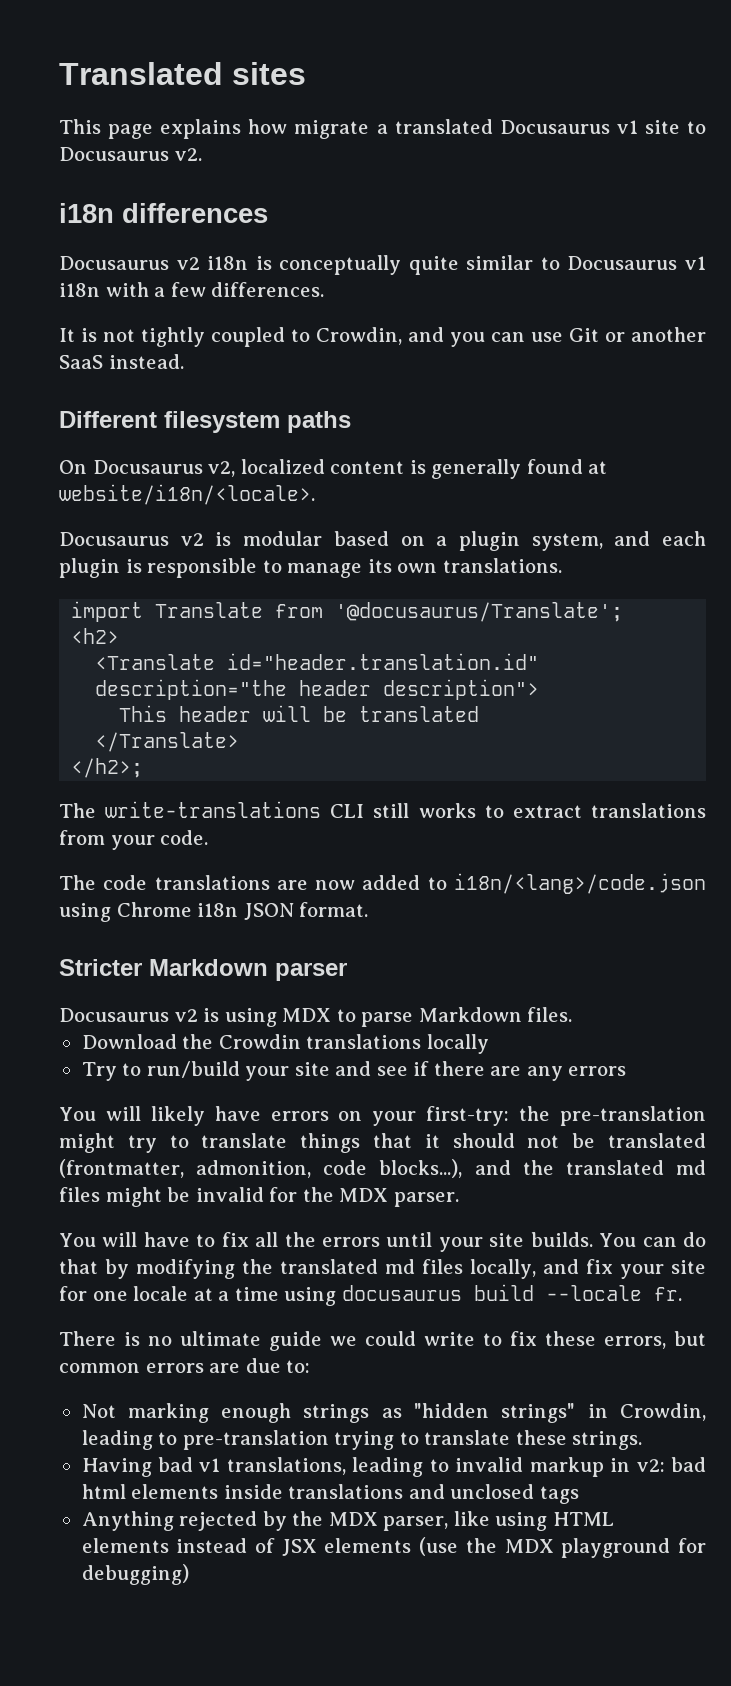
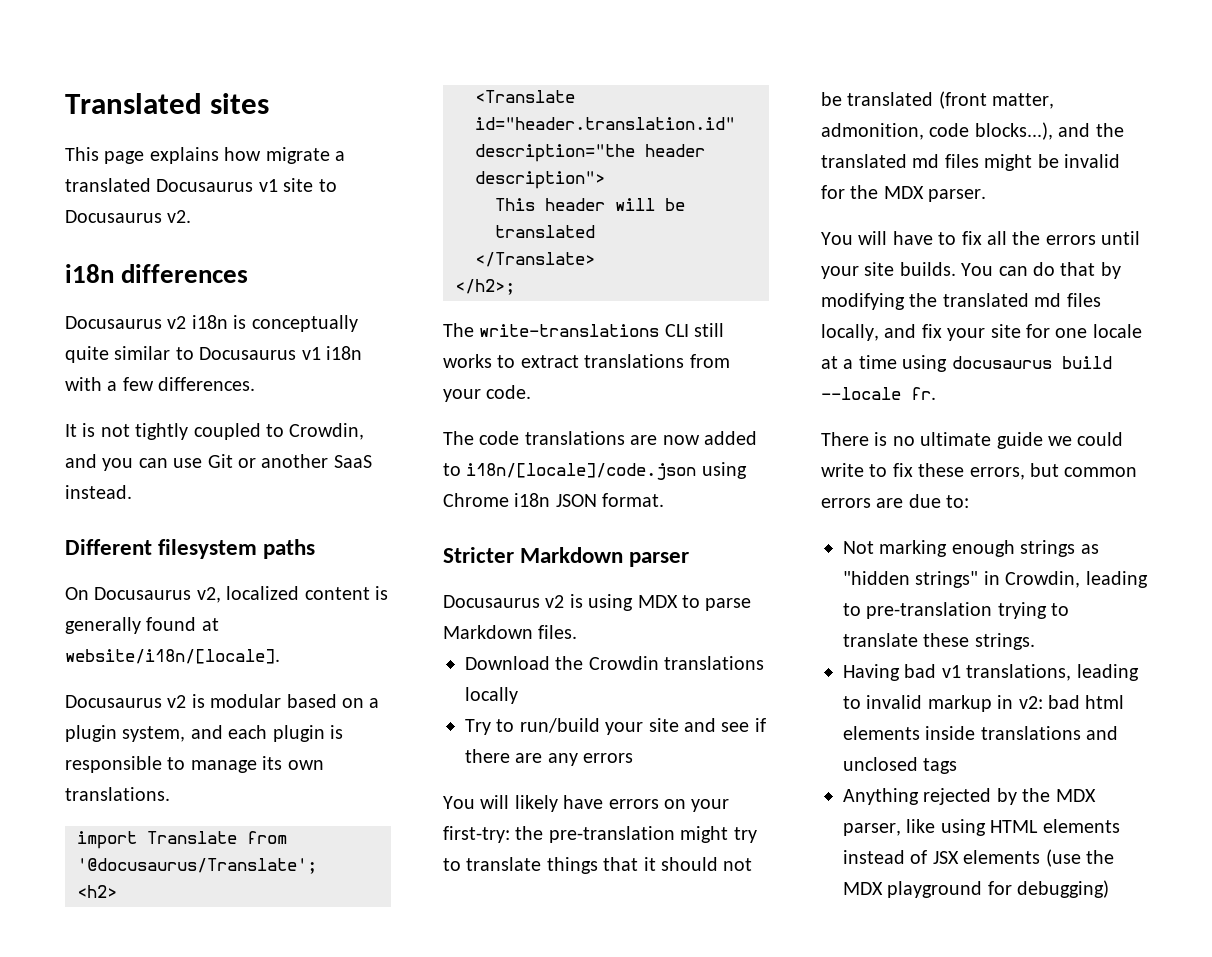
[59,484,315,505] website/i18n/<locale>. -> [65,649,280,664] website/i18n/[locale].
[453,873,706,894] i18n/<lang>/code.json -> [466,463,697,480] i18n/[locale]/code.json
[59,1159,184,1178] (frontmatter, -> [938,91,1055,109] (front matter,

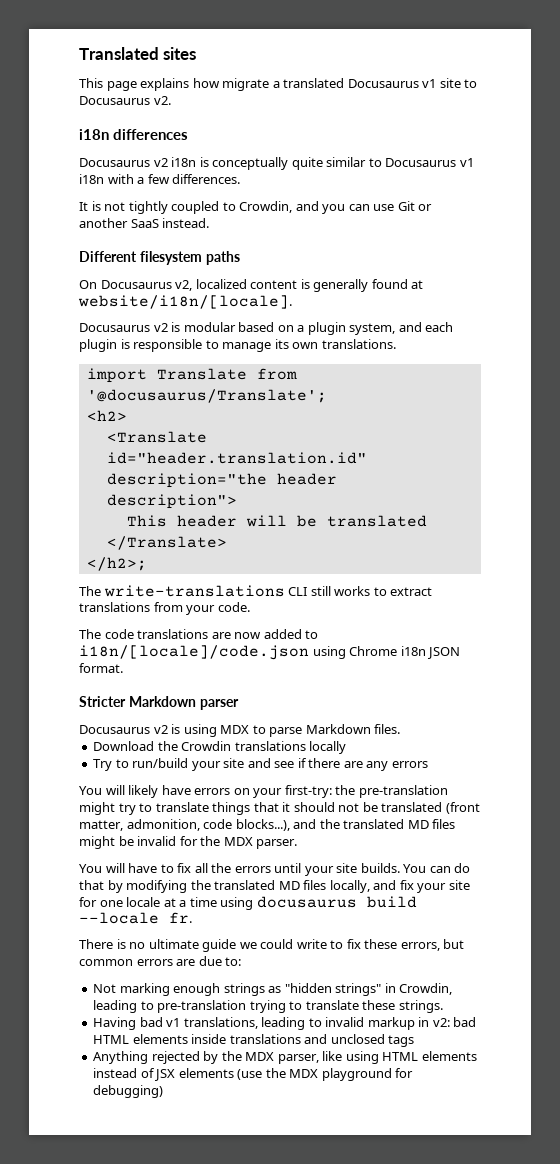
[912,154,940,168] md -> [407,820,429,829] MD
[1034,293,1062,307] md -> [278,881,300,890] MD
[1085,695,1125,709] html -> [93,1035,130,1044] HTML

